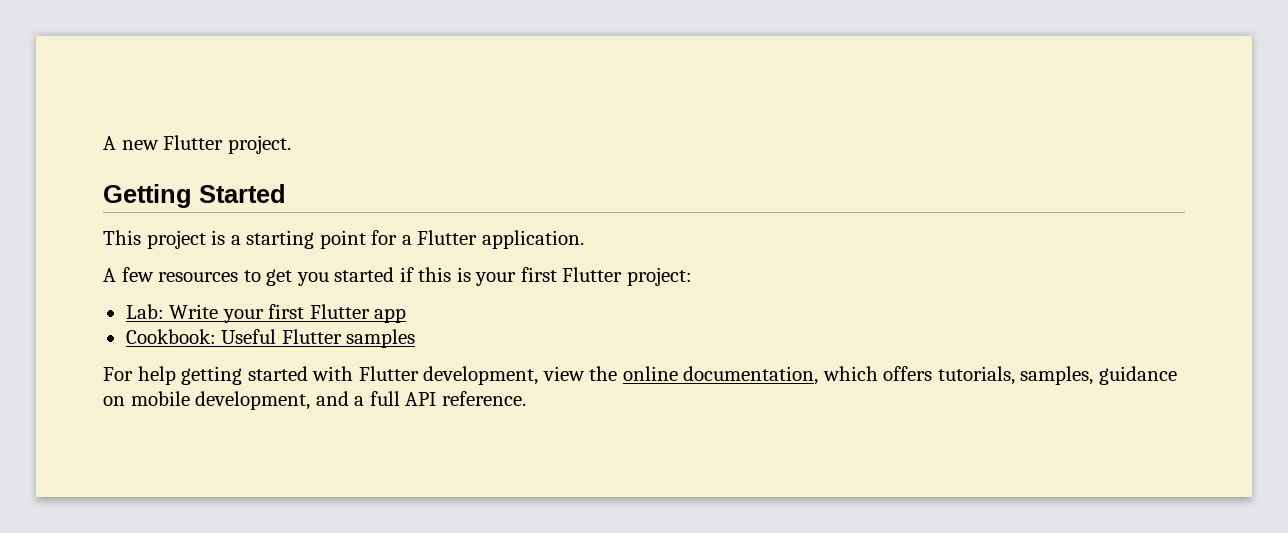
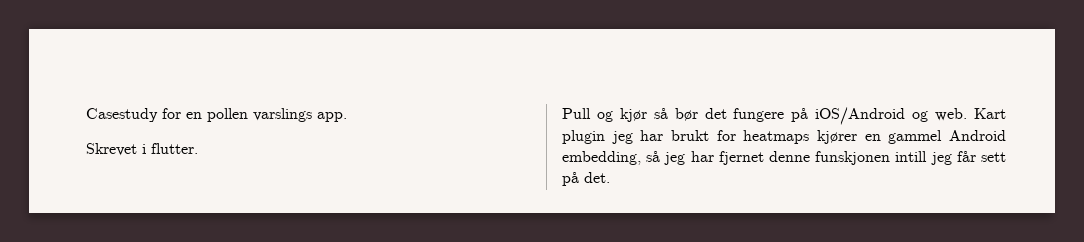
[103,135,291,154] [103,184,286,208] [103,230,584,249] [103,267,692,286] [125,304,407,323] [125,329,416,348] [103,366,1178,385] [103,391,526,410] A new Flutter project. // Getting Started // This project is a starting point for a Flutter application. // A few resources to get you started if this is your first Flutter project: // Lab: Write your first Flutter app // Cookbook: Useful Flutter samples // For help getting started with Flutter development, view the online documentation, which offers tutorials, samples, guidance on mobile development, and a full API reference. -> [86,108,347,122] [86,143,198,156] [562,107,1006,125] [562,130,1006,144] [562,151,1006,165] [562,172,610,186] Casestudy for en pollen varslings app. // Skrevet i flutter. // Pull og kjør så bør det fungere på iOS/Android og web. Kart plugin jeg har brukt for heatmaps kjører en gammel Android embedding, så jeg har fjernet denne funskjonen intill jeg får sett på det.

